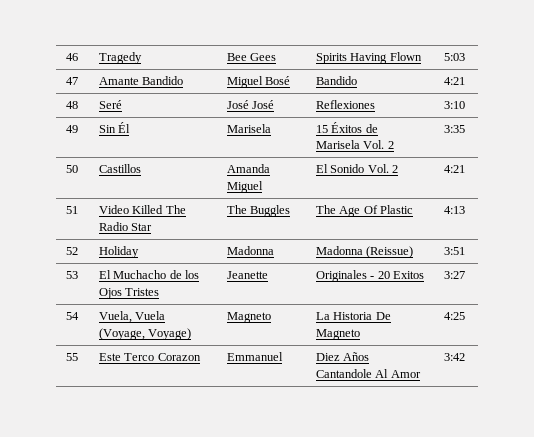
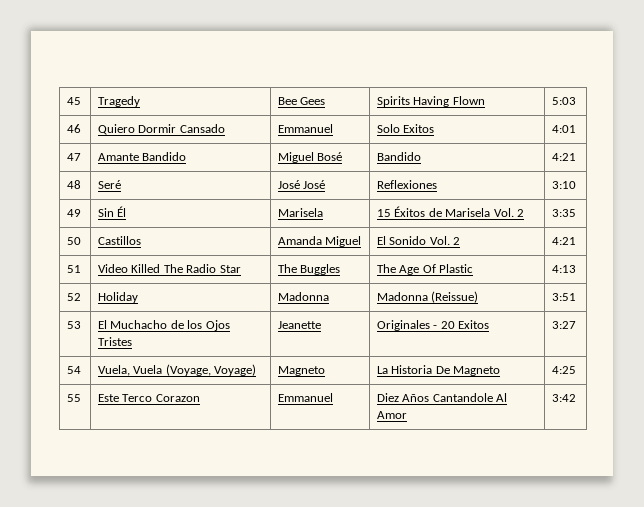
[66,53,79,61] 46 -> [67,97,82,105] 45
(466, 57) none -> [67,124,82,133] [98,124,225,135] [278,124,334,133] [377,124,435,133] [552,125,577,133] // 46 | Quiero Dormir Cansado | Emmanuel | Solo Exitos | 4:01

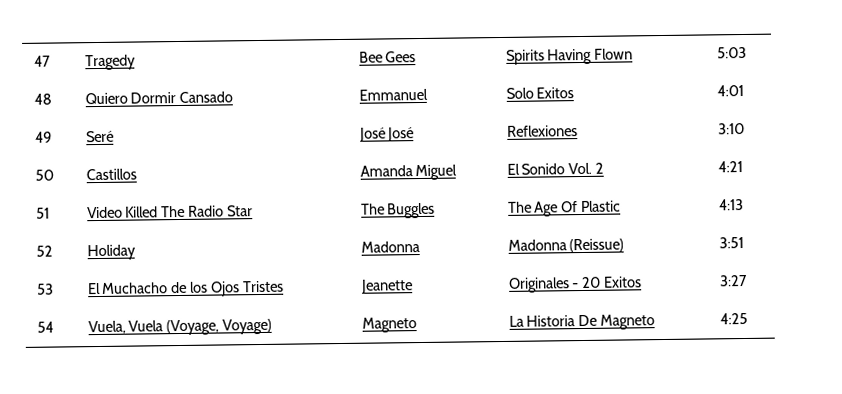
[67,97,82,105] 45 -> [33,55,51,67] 47
[67,124,82,133] 46 -> [33,93,52,105] 48
[67,153,82,161] [98,152,187,161] [278,152,343,163] [377,152,422,161] [552,153,577,161] [67,180,82,189] 47 | Amante Bandido | Miguel Bosé | Bandido | 4:21 // 48 -> [34,131,52,143] 49
[67,209,82,217] [98,206,127,217] [278,208,324,217] [377,206,524,217] [552,209,577,217] // 49 | Sin Él | Marisela | 15 Éxitos de Marisela Vol. 2 | 3:35 -> (745, 128) none
[67,394,82,402] [98,394,200,402] [278,393,334,402] [377,393,508,402] [377,411,408,419] [552,394,577,402] // 55 | Este Terco Corazon | Emmanuel | Diez Años Cantandole Al Amor | 3:42 -> (748, 318) none

